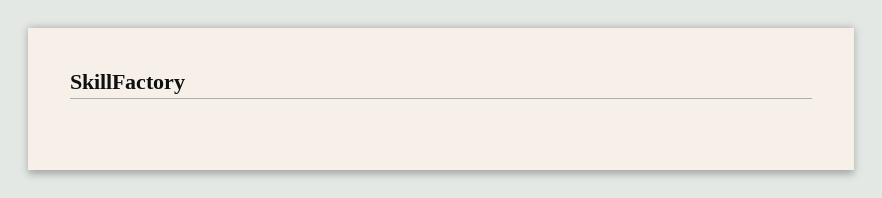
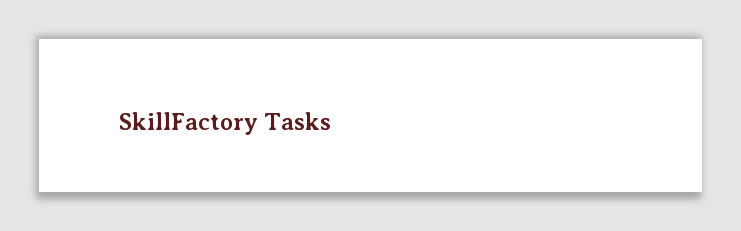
(185, 84) none -> [264,112,332,130] Tasks

